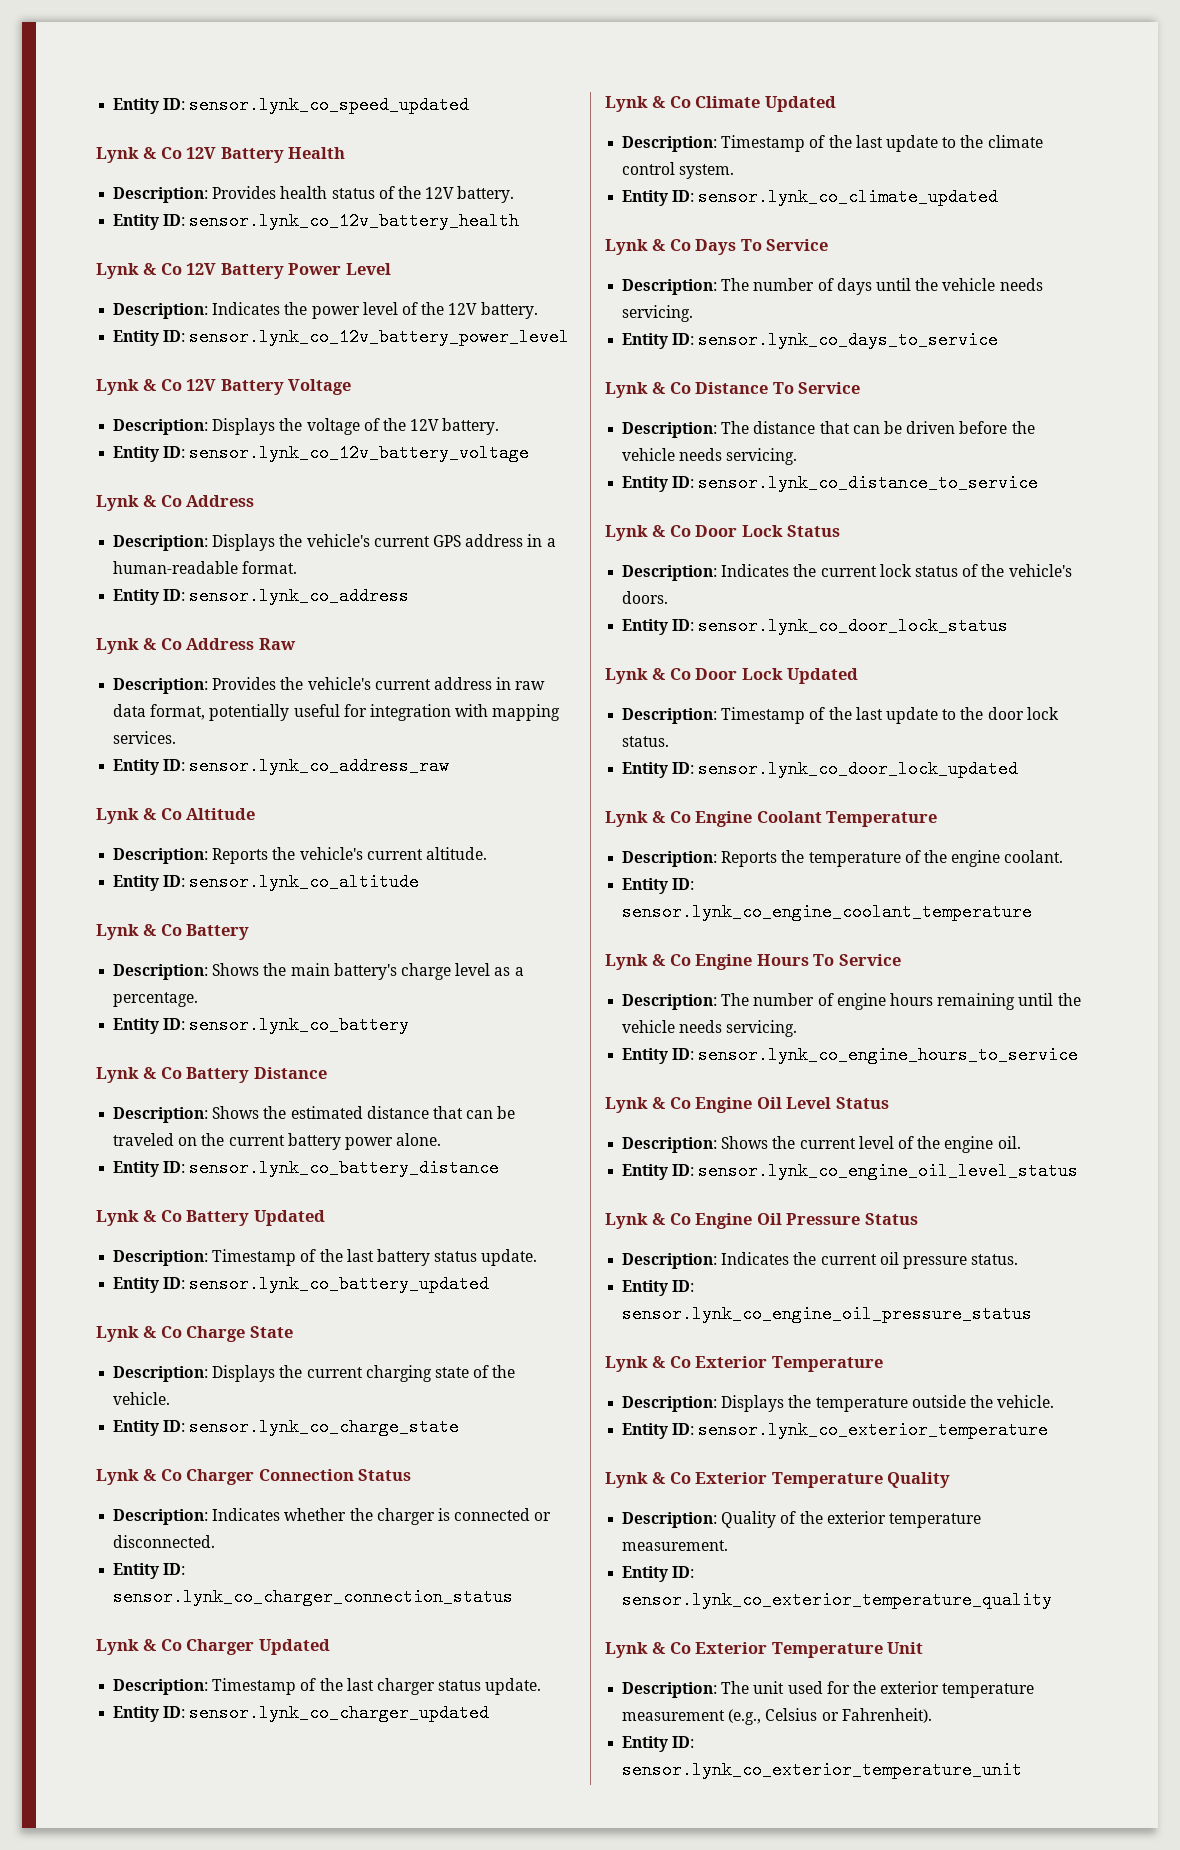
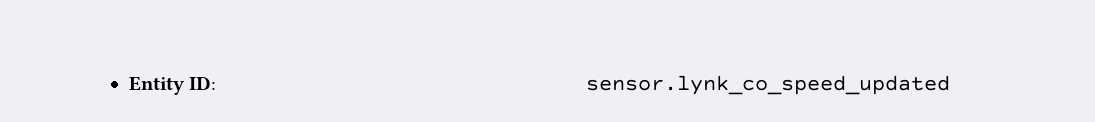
[96,147,346,163] [113,186,515,203] [113,212,520,230] [96,263,391,279] [113,302,538,319] [113,328,570,346] [96,379,352,395] [113,418,500,435] [113,444,530,462] [96,495,255,511] [113,534,556,551] [113,561,298,574] [113,587,410,605] [96,638,296,654] [113,677,546,694] [113,704,561,721] [113,731,177,744] [113,757,450,775] [96,808,256,824] [113,847,487,864] [113,873,420,891] [96,924,250,940] [113,963,524,980] [113,992,199,1007] [113,1016,410,1034] [96,1067,327,1083] [113,1106,516,1123] [113,1133,442,1150] [113,1159,500,1177] [96,1210,325,1226] [113,1249,538,1266] [113,1275,490,1293] [96,1326,293,1342] [113,1365,516,1382] [113,1392,171,1405] [113,1418,460,1436] [96,1469,412,1485] [113,1508,552,1525] [113,1535,216,1548] [113,1563,186,1579] [113,1588,514,1606] [96,1639,330,1655] [113,1678,542,1695] [113,1704,490,1722] [605,96,836,112] [622,135,1043,152] [622,162,735,179] [622,188,999,206] [605,239,829,255] [622,278,1043,295] [622,305,694,322] [622,331,999,349] [605,382,861,398] [622,421,1035,438] [622,448,798,465] [622,474,1039,492] [605,525,841,541] [622,564,1072,581] [622,591,669,604] [622,617,1009,635] [605,668,859,684] [622,707,1059,724] [622,736,670,747] [622,760,1019,778] [605,811,938,827] [622,850,1064,867] [622,878,695,894] [622,903,1033,921] [605,954,901,970] [622,993,1081,1010] [622,1020,798,1037] [622,1046,1079,1064] [605,1097,889,1113] [622,1136,1021,1153] [622,1162,1079,1180] [605,1213,918,1229] [622,1252,1019,1269] [622,1280,695,1296] [622,1305,1033,1323] [605,1356,883,1372] [622,1395,1055,1412] [622,1421,1049,1439] [605,1472,951,1488] [622,1511,981,1528] [622,1540,729,1551] [622,1566,695,1582] [622,1591,1053,1609] [605,1642,924,1658] [622,1681,1035,1698] [622,1708,932,1725] [622,1736,695,1752] [622,1761,1023,1779] // Lynk & Co 12V Battery Health // Description: Provides health status of the 12V battery. // Entity ID: sensor.lynk_co_12v_battery_health // Lynk & Co 12V Battery Power Level // Description: Indicates the power level of the 12V battery. // Entity ID: sensor.lynk_co_12v_battery_power_level // Lynk & Co 12V Battery Voltage // Description: Displays the voltage of the 12V battery. // Entity ID: sensor.lynk_co_12v_battery_voltage // Lynk & Co Address // Description: Displays the vehicle's current GPS address in a human-readable format. // Entity ID: sensor.lynk_co_address // Lynk & Co Address Raw // Description: Provides the vehicle's current address in raw data format, potentially useful for integration with mapping services. // Entity ID: sensor.lynk_co_address_raw // Lynk & Co Altitude // Description: Reports the vehicle's current altitude. // Entity ID: sensor.lynk_co_altitude // Lynk & Co Battery // Description: Shows the main battery's charge level as a percentage. // Entity ID: sensor.lynk_co_battery // Lynk & Co Battery Distance // Description: Shows the estimated distance that can be traveled on the current battery power alone. // Entity ID: sensor.lynk_co_battery_distance // Lynk & Co Battery Updated // Description: Timestamp of the last battery status update. // Entity ID: sensor.lynk_co_battery_updated // Lynk & Co Charge State // Description: Displays the current charging state of the vehicle. // Entity ID: sensor.lynk_co_charge_state // Lynk & Co Charger Connection Status // Description: Indicates whether the charger is connected or disconnected. // Entity ID: sensor.lynk_co_charger_connection_status // Lynk & Co Charger Updated // Description: Timestamp of the last charger status update. // Entity ID: sensor.lynk_co_charger_updated // Lynk & Co Climate Updated // Description: Timestamp of the last update to the climate control system. // Entity ID: sensor.lynk_co_climate_updated // Lynk & Co Days To Service // Description: The number of days until the vehicle needs servicing. // Entity ID: sensor.lynk_co_days_to_service // Lynk & Co Distance To Service // Description: The distance that can be driven before the vehicle needs servicing. // Entity ID: sensor.lynk_co_distance_to_service // Lynk & Co Door Lock Status // Description: Indicates the current lock status of the vehicle's doors. // Entity ID: sensor.lynk_co_door_lock_status // Lynk & Co Door Lock Updated // Description: Timestamp of the last update to the door lock status. // Entity ID: sensor.lynk_co_door_lock_updated // Lynk & Co Engine Coolant Temperature // Description: Reports the temperature of the engine coolant. // Entity ID: sensor.lynk_co_engine_coolant_temperature // Lynk & Co Engine Hours To Service // Description: The number of engine hours remaining until the vehicle needs servicing. // Entity ID: sensor.lynk_co_engine_hours_to_service // Lynk & Co Engine Oil Level Status // Description: Shows the current level of the engine oil. // Entity ID: sensor.lynk_co_engine_oil_level_status // Lynk & Co Engine Oil Pressure Status // Description: Indicates the current oil pressure status. // Entity ID: sensor.lynk_co_engine_oil_pressure_status // Lynk & Co Exterior Temperature // Description: Displays the temperature outside the vehicle. // Entity ID: sensor.lynk_co_exterior_temperature // Lynk & Co Exterior Temperature Quality // Description: Quality of the exterior temperature measurement. // Entity ID: sensor.lynk_co_exterior_temperature_quality // Lynk & Co Exterior Temperature Unit // Description: The unit used for the exterior temperature measurement (e.g., Celsius or Fahrenheit). // Entity ID: sensor.lynk_co_exterior_temperature_unit -> (950, 85) none

